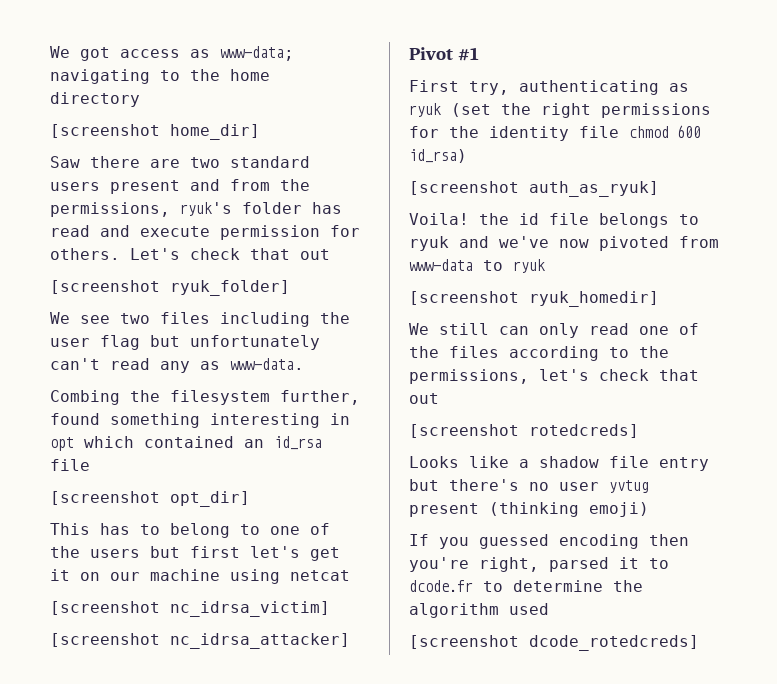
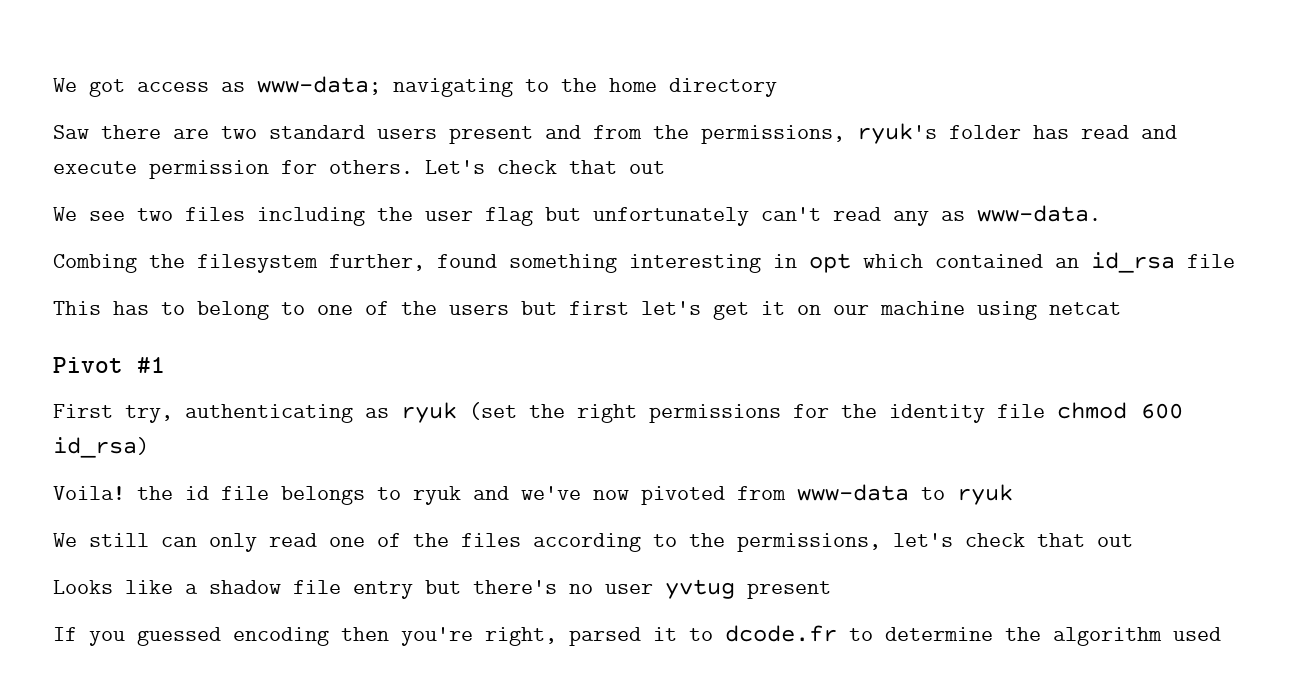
[50,124,260,140] // [screenshot home_dir] -> (777, 87) none
[50,280,290,296] // [screenshot ryuk_folder] -> (665, 167) none
[50,491,250,507] // [screenshot opt_dir] -> (1235, 261) none
[50,601,330,617] [50,633,350,649] // [screenshot nc_idrsa_victim] // [screenshot nc_idrsa_attacker] -> (1121, 308) none
[409,181,659,197] // [screenshot auth_as_ryuk] -> (149, 447) none
[409,291,659,307] // [screenshot ryuk_homedir] -> (1013, 494) none
[409,424,639,438] // [screenshot rotedcreds] -> (1133, 540) none
[489,502,649,517] (thinking emoji) -> (831, 590) none
[409,635,699,651] // [screenshot dcode_rotedcreds] -> (1221, 634) none

